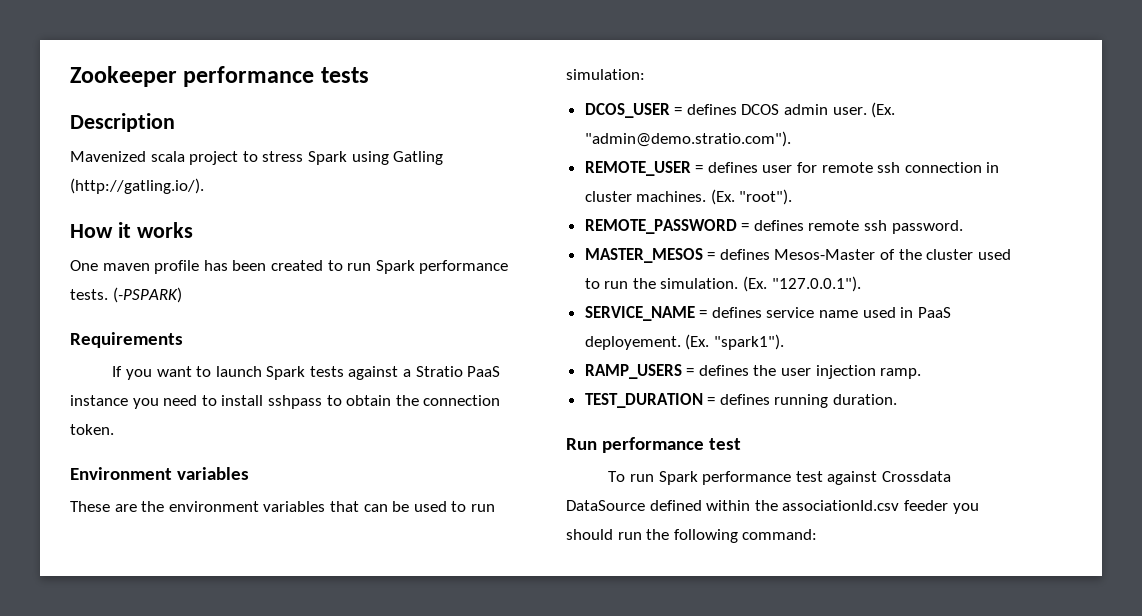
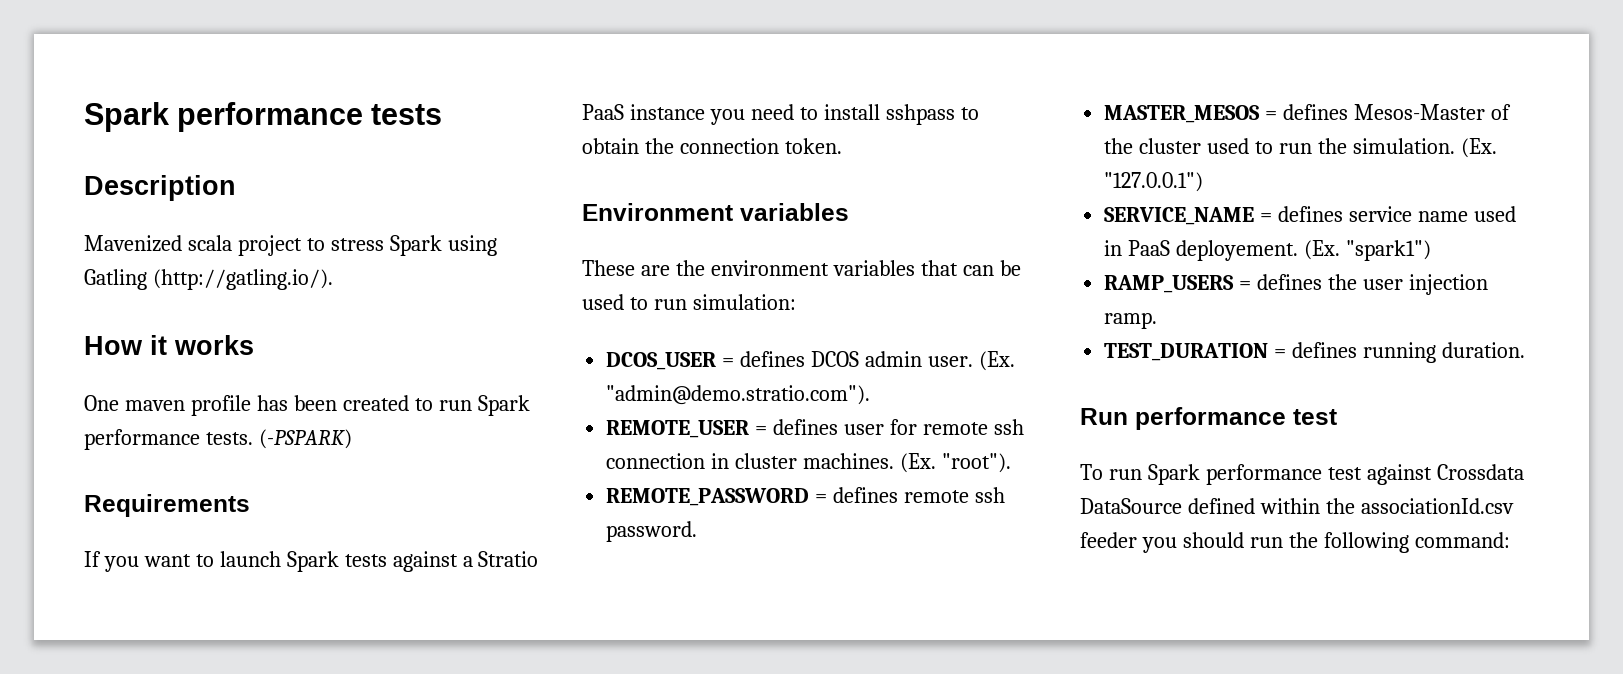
[70,66,177,87] Zookeeper -> [84,102,169,132] Spark
[771,276,861,292] "127.0.0.1"). -> [1104,172,1204,192] "127.0.0.1")
[713,334,784,350] "spark1"). -> [1345,240,1431,261] "spark1")

